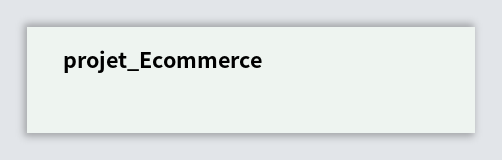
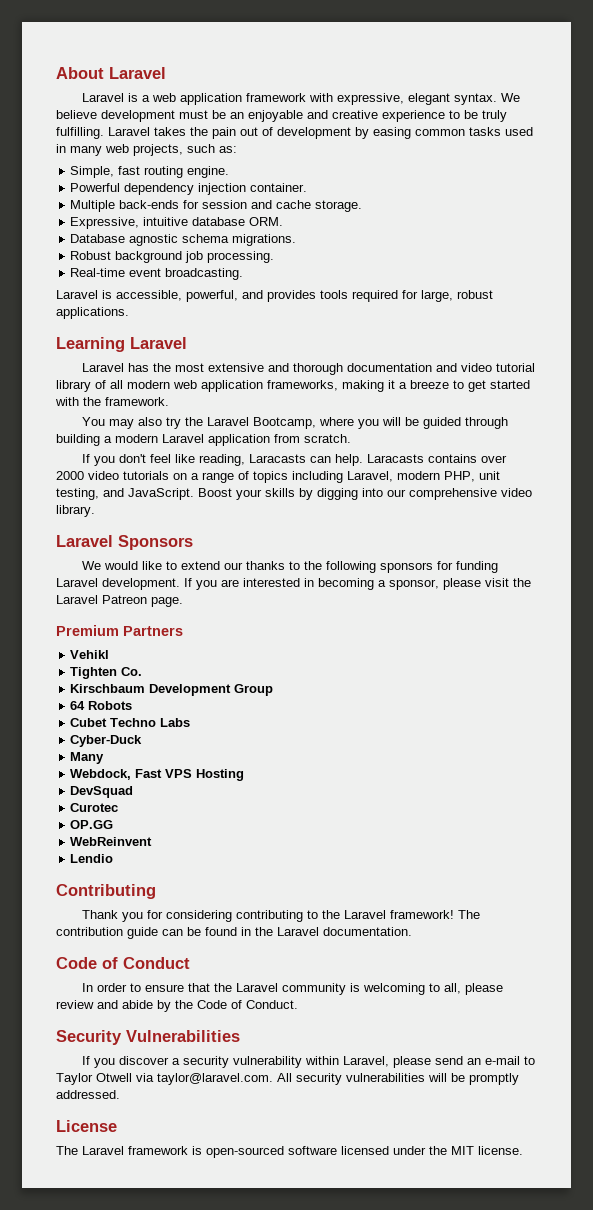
[63,50,262,73] projet_Ecommerce -> [56,67,166,79] [82,93,521,105] [56,110,507,122] [56,127,533,139] [56,144,237,156] [70,166,230,178] [70,183,308,195] [70,200,363,212] [70,217,284,229] [70,234,297,246] [70,251,275,263] [70,268,244,280] [56,290,493,302] [56,307,129,319] [56,337,187,352] [82,363,536,375] [56,380,530,392] [55,397,169,406] [82,417,509,429] [56,434,351,446] [82,454,508,466] [56,471,500,483] [56,488,532,500] [56,505,95,517] [56,535,193,550] [82,561,499,573] [56,578,531,590] [56,595,183,607] [56,625,183,636] [70,650,110,659] [70,667,143,679] [70,684,274,696] [70,701,133,710] [70,718,191,727] [70,735,143,747] [70,752,105,764] [70,769,245,781] [70,786,134,798] [70,803,119,812] [70,820,114,829] [70,837,153,846] [70,854,114,863] [56,884,156,899] [82,910,481,922] [56,927,412,939] [56,957,190,969] [82,983,504,995] [56,1000,298,1012] [56,1030,240,1045] [82,1056,536,1068] [56,1073,519,1085] [56,1090,120,1099] [56,1120,117,1132] [56,1146,523,1158] About Laravel // Laravel is a web application framework with expressive, elegant syntax. We believe development must be an enjoyable and creative experience to be truly fulfilling. Laravel takes the pain out of development by easing common tasks used in many web projects, such as: // Simple, fast routing engine. // Powerful dependency injection container. // Multiple back-ends for session and cache storage. // Expressive, intuitive database ORM. // Database agnostic schema migrations. // Robust background job processing. // Real-time event broadcasting. // Laravel is accessible, powerful, and provides tools required for large, robust applications. // Learning Laravel // Laravel has the most extensive and thorough documentation and video tutorial library of all modern web application frameworks, making it a breeze to get started with the framework. // You may also try the Laravel Bootcamp, where you will be guided through building a modern Laravel application from scratch. // If you don't feel like reading, Laracasts can help. Laracasts contains over 2000 video tutorials on a range of topics including Laravel, modern PHP, unit testing, and JavaScript. Boost your skills by digging into our comprehensive video library. // Laravel Sponsors // We would like to extend our thanks to the following sponsors for funding Laravel development. If you are interested in becoming a sponsor, please visit the Laravel Patreon page. // Premium Partners // Vehikl // Tighten Co. // Kirschbaum Development Group // 64 Robots // Cubet Techno Labs // Cyber-Duck // Many // Webdock, Fast VPS Hosting // DevSquad // Curotec // OP.GG // WebReinvent // Lendio // Contributing // Thank you for considering contributing to the Laravel framework! The contribution guide can be found in the Laravel documentation. // Code of Conduct // In order to ensure that the Laravel community is welcoming to all, please review and abide by the Code of Conduct. // Security Vulnerabilities // If you discover a security vulnerability within Laravel, please send an e-mail to Taylor Otwell via taylor@laravel.com. All security vulnerabilities will be promptly addressed. // License // The Laravel framework is open-sourced software licensed under the MIT license.

